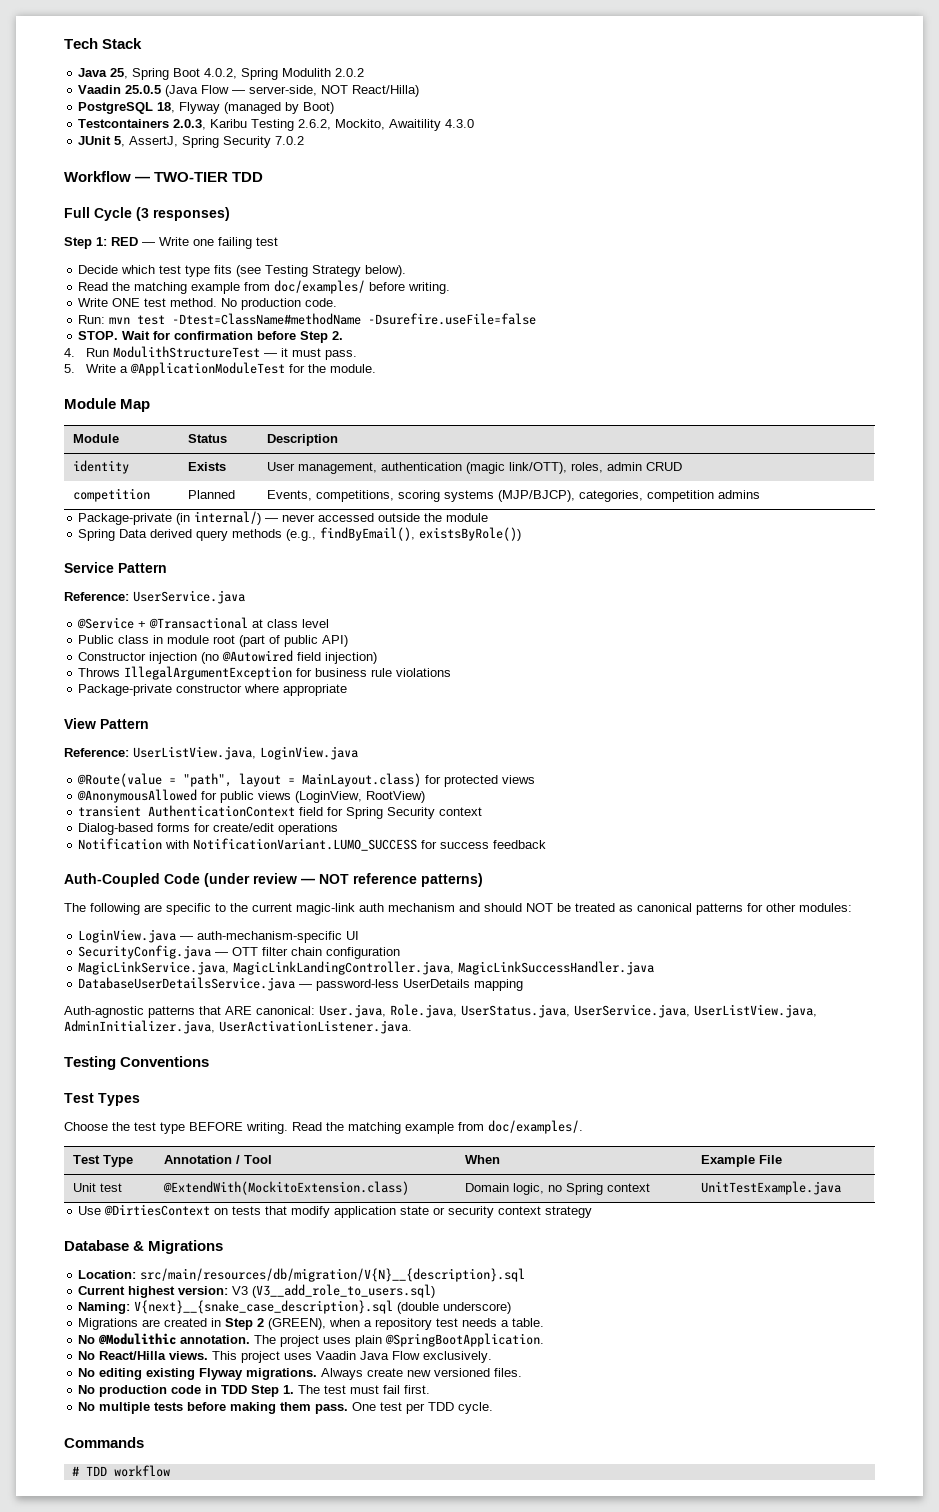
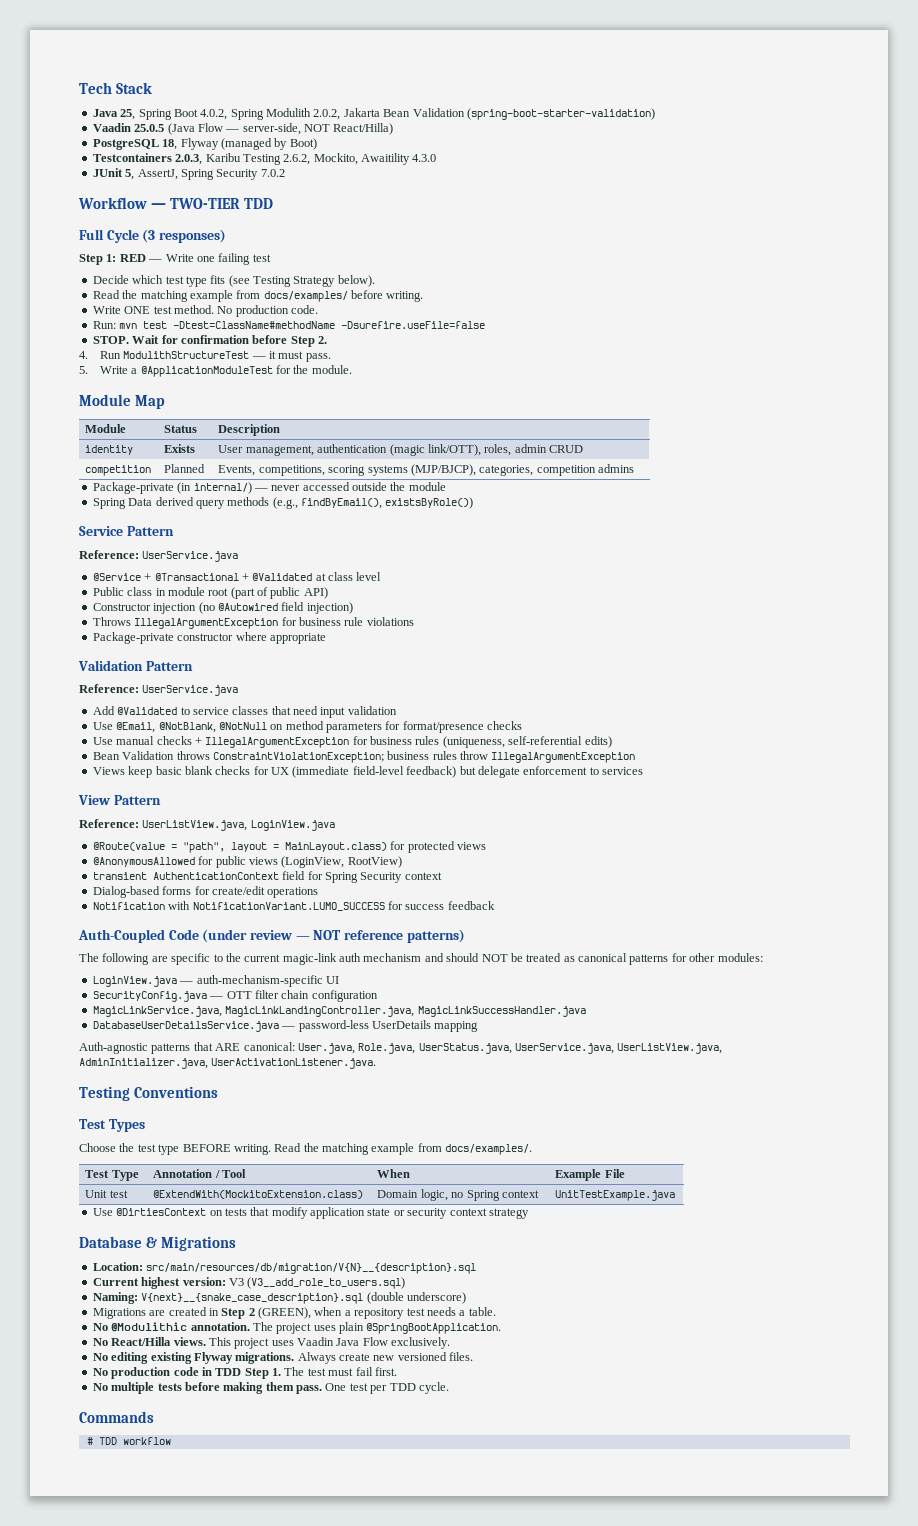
[335,68,365,77] 2.0.2 -> [313,108,655,120] 2.0.2, Jakarta Bean Validation (spring-boot-starter-validation)
[274,280,366,294] doc/examples/ -> [263,291,348,302] docs/examples/
(249, 623) none -> [241,573,313,581] + @Validated
(348, 690) none -> [78,660,193,671] [79,684,239,696] [92,706,397,718] [92,721,523,733] [92,736,612,748] [92,751,636,763] [92,766,643,778] // Validation Pattern // Reference: UserService.java // Add @Validated to service classes that need input validation // Use @Email, @NotBlank, @NotNull on method parameters for format/presence checks // Use manual checks + IllegalArgumentException for business rules (uniqueness, self-referential edits) // Bean Validation throws ConstraintViolationException; business rules throw IllegalArgumentException // Views keep basic blank checks for UX (immediate field-level feedback) but delegate enforcement to services
[488,1120,583,1134] doc/examples/. -> [445,1144,533,1155] docs/examples/.

